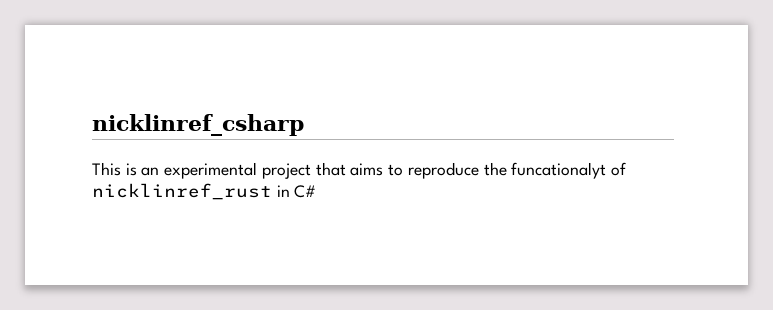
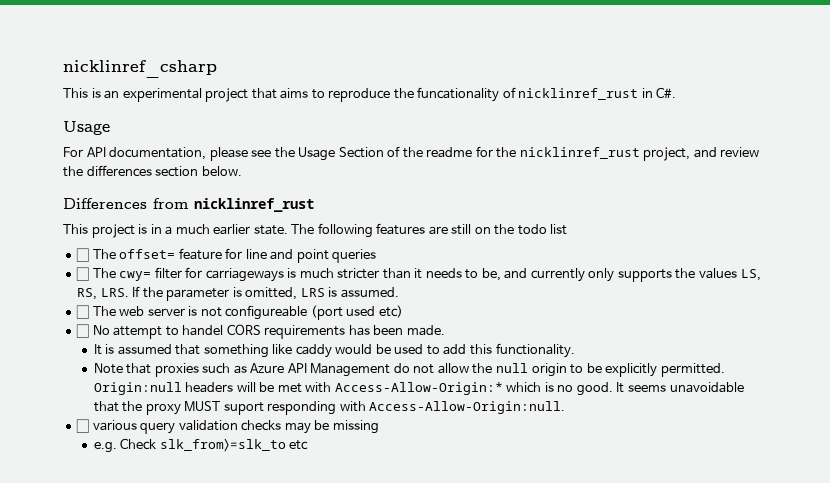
[511,162,607,179] funcationalyt -> [417,87,500,102] funcationality
[294,185,317,198] C# -> [656,87,677,99] [63,121,110,135] [63,146,760,161] [63,165,242,177] [63,198,314,212] [63,223,568,238] [76,248,377,263] [76,267,761,282] [77,286,399,301] [76,305,403,320] [76,324,445,339] [93,343,575,358] [93,363,725,377] [93,382,744,396] [93,401,566,415] [76,419,379,434] [93,438,309,453] C#. // Usage // For API documentation, please see the Usage Section of the readme for the nicklinref_rust project, and review the differences section below. // Differences from nicklinref_rust // This project is in a much earlier state. The following features are still on the todo list // ☐ The offset= feature for line and point queries // ☐ The cwy= filter for carriageways is much stricter than it needs to be, and currently only supports the values LS, RS, LRS. If the parameter is omitted, LRS is assumed. // ☐ The web server is not configureable (port used etc) // ☐ No attempt to handel CORS requirements has been made. // It is assumed that something like caddy would be used to add this functionality. // Note that proxies such as Azure API Management do not allow the null origin to be explicitly permitted. Origin:null headers will be met with Access-Allow-Origin:* which is no good. It seems unavoidable that the proxy MUST suport responding with Access-Allow-Origin:null. // ☐ various query validation checks may be missing // e.g. Check slk_from>=slk_to etc

